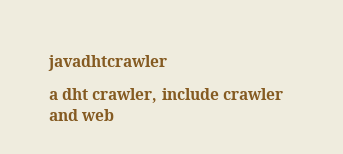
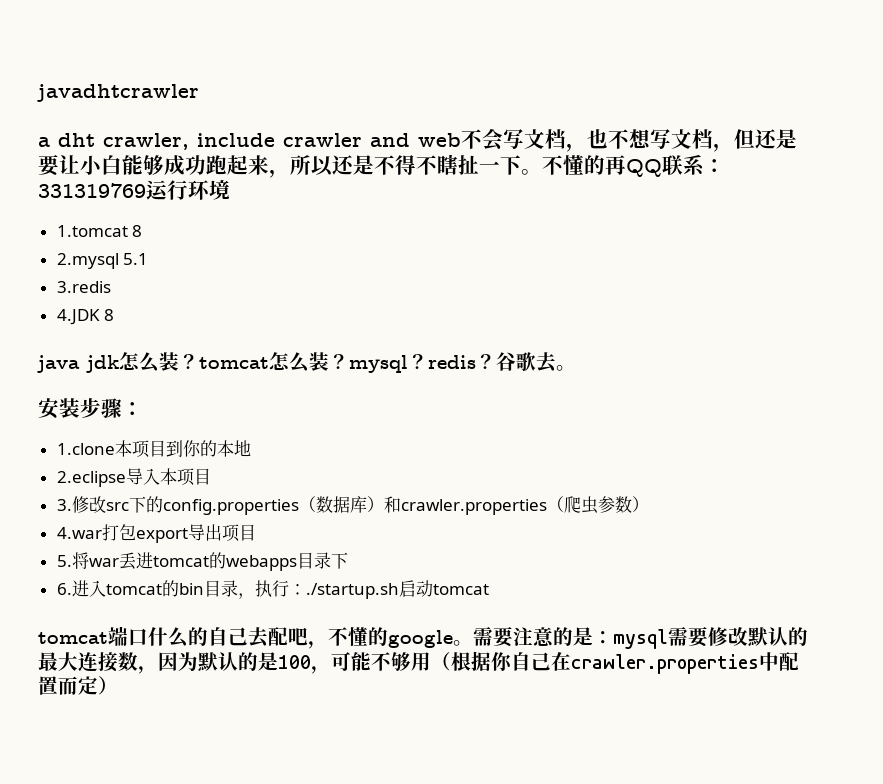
(115, 115) none -> [461,128,797,152] [38,154,725,178] [38,180,230,200] [56,225,143,237] [56,253,149,269] [56,281,111,293] [56,309,115,325] [37,352,576,373] [38,398,143,419] [56,440,251,458] [56,468,211,487] [56,496,649,515] [56,524,256,543] [56,552,348,571] [56,580,489,599] [38,626,808,649] [38,651,799,674] [38,676,118,695] 不会写文档，也不想写文档，但还是要让小白能够成功跑起来，所以还是不得不瞎扯一下。不懂的再QQ联系：331319769运行环境 // 1.tomcat 8 // 2.mysql 5.1 // 3.redis // 4.JDK 8 // java jdk怎么装？tomcat怎么装？mysql？redis？谷歌去。 // 安装步骤： // 1.clone本项目到你的本地 // 2.eclipse导入本项目 // 3.修改src下的config.properties（数据库）和crawler.properties（爬虫参数） // 4.war打包export导出项目 // 5.将war丢进tomcat的webapps目录下 // 6.进入tomcat的bin目录，执行：./startup.sh启动tomcat // tomcat端口什么的自己去配吧，不懂的google。需要注意的是：mysql需要修改默认的最大连接数，因为默认的是100，可能不够用（根据你自己在crawler.properties中配置而定）

